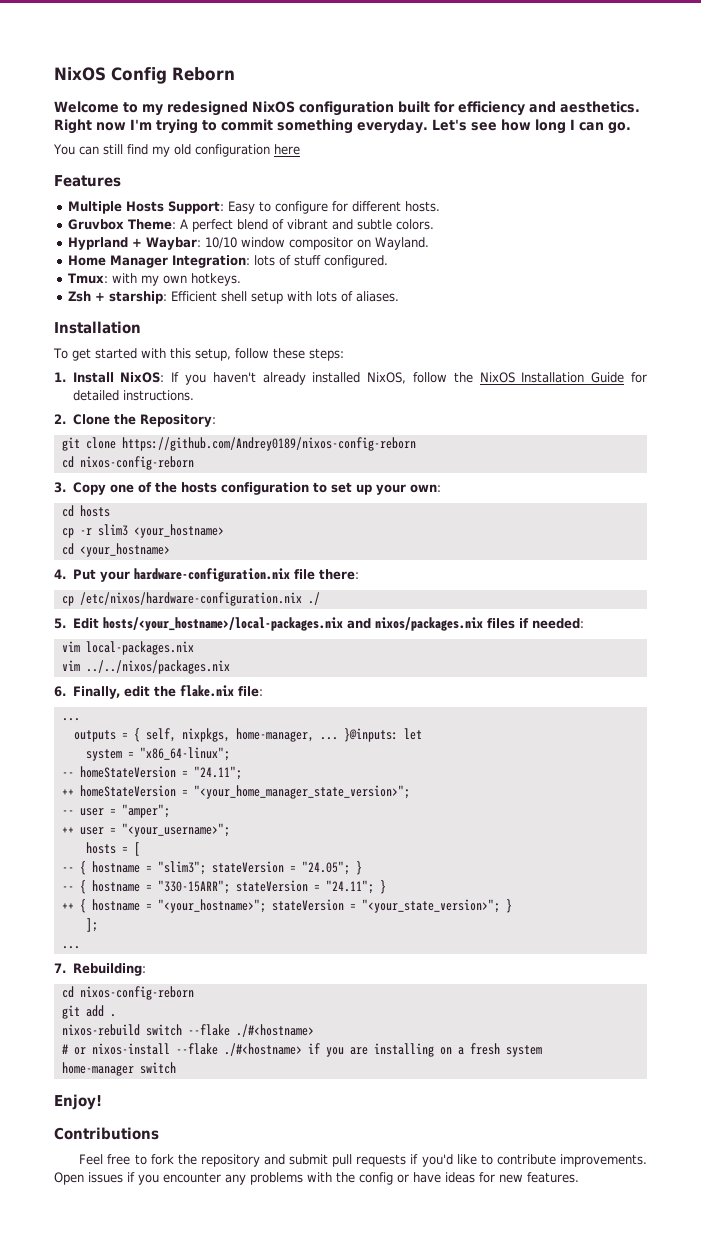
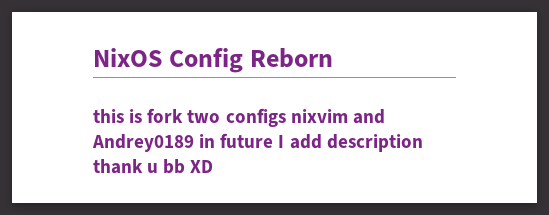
[54,101,640,116] [54,119,631,134] [53,144,300,157] [54,175,121,187] [68,201,441,214] [68,219,435,232] [68,237,430,250] [68,255,389,268] [68,273,242,286] [68,291,400,304] [54,321,141,334] [53,348,344,361] [54,372,647,385] [72,390,194,401] [54,414,216,427] [61,437,416,451] [61,456,194,470] [54,482,441,495] [61,505,110,517] [61,524,224,538] [61,543,170,557] [54,568,359,582] [61,592,320,606] [54,617,584,631] [61,641,194,655] [61,660,230,674] [54,685,264,699] [61,718,80,721] [73,728,422,742] [85,747,230,761] [61,766,242,780] [61,785,410,799] [61,804,170,818] [61,823,230,837] [85,842,140,856] [61,861,362,875] [61,880,386,894] [61,899,512,913] [85,918,98,932] [61,946,80,949] [54,963,146,976] [61,986,194,1000] [61,1005,116,1019] [61,1024,314,1037] [61,1043,542,1057] [61,1062,176,1076] [54,1094,102,1110] [54,1127,159,1140] [79,1154,647,1167] [54,1172,579,1185] Welcome to my redesigned NixOS configuration built for efficiency and aesthetics. Right now I'm trying to commit something everyday. Let's see how long I can go. // You can still find my old configuration here // Features // Multiple Hosts Support: Easy to configure for different hosts. // Gruvbox Theme: A perfect blend of vibrant and subtle colors. // Hyprland + Waybar: 10/10 window compositor on Wayland. // Home Manager Integration: lots of stuff configured. // Tmux: with my own hotkeys. // Zsh + starship: Efficient shell setup with lots of aliases. // Installation // To get started with this setup, follow these steps: // 1. Install NixOS: If you haven't already installed NixOS, follow the NixOS Installation Guide for detailed instructions. // 2. Clone the Repository: // git clone https://github.com/Andrey0189/nixos-config-reborn // cd nixos-config-reborn // 3. Copy one of the hosts configuration to set up your own: // cd hosts // cp -r slim3 <your_hostname> // cd <your_hostname> // 4. Put your hardware-configuration.nix file there: // cp /etc/nixos/hardware-configuration.nix ./ // 5. Edit hosts/<your_hostname>/local-packages.nix and nixos/packages.nix files if needed: // vim local-packages.nix // vim ../../nixos/packages.nix // 6. Finally, edit the flake.nix file: // ... // outputs = { self, nixpkgs, home-manager, ... }@inputs: let // system = "x86_64-linux"; // -- homeStateVersion = "24.11"; // ++ homeStateVersion = "<your_home_manager_state_version>"; // -- user = "amper"; // ++ user = "<your_username>"; // hosts = [ // -- { hostname = "slim3"; stateVersion = "24.05"; } // -- { hostname = "330-15ARR"; stateVersion = "24.11"; } // ++ { hostname = "<your_hostname>"; stateVersion = "<your_state_version>"; } // ]; // ... // 7. Rebuilding: // cd nixos-config-reborn // git add . // nixos-rebuild switch --flake ./#<hostname> // # or nixos-install --flake ./#<hostname> if you are installing on a fresh system // home-manager switch // Enjoy! // Contributions // Feel free to fork the repository and submit pull requests if you'd like to contribute improvements. Open issues if you encounter any problems with the config or have ideas for new features. -> [93,108,385,127] [92,133,423,152] [93,159,214,174] this is fork two configs nixvim and Andrey0189 in future I add description thank u bb XD

